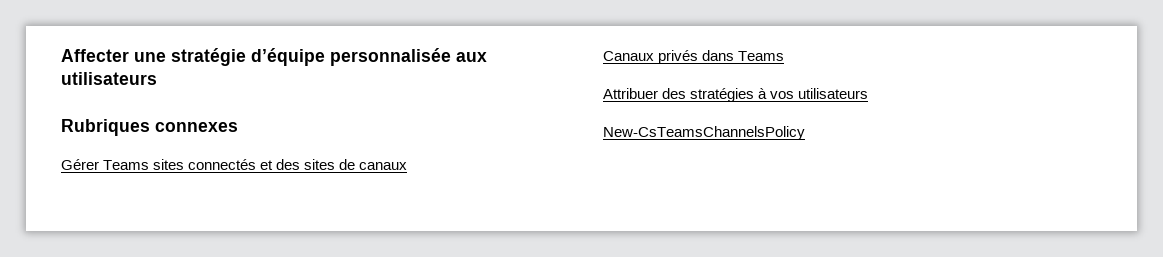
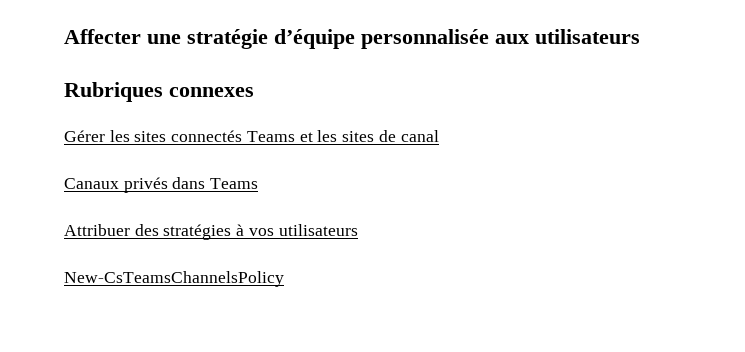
[103,160,150,170] Teams -> [109,130,130,142] les
[260,159,301,170] et des -> [246,130,338,142] Teams et les
[359,162,408,170] canaux -> [400,130,439,142] canal

